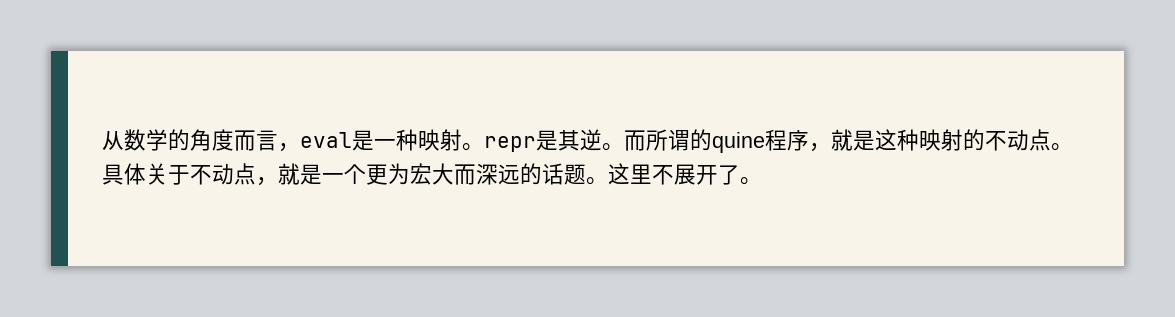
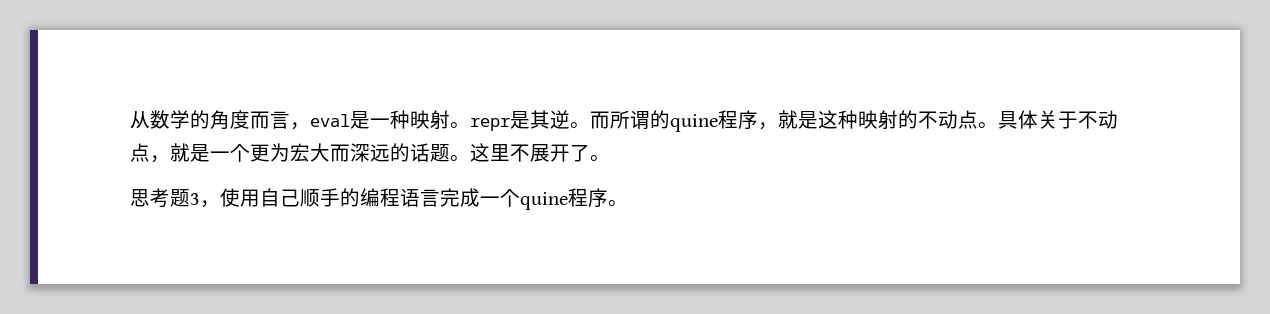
(762, 181) none -> [130,188,628,210] // 思考题3，使用自己顺手的编程语言完成一个quine程序。

